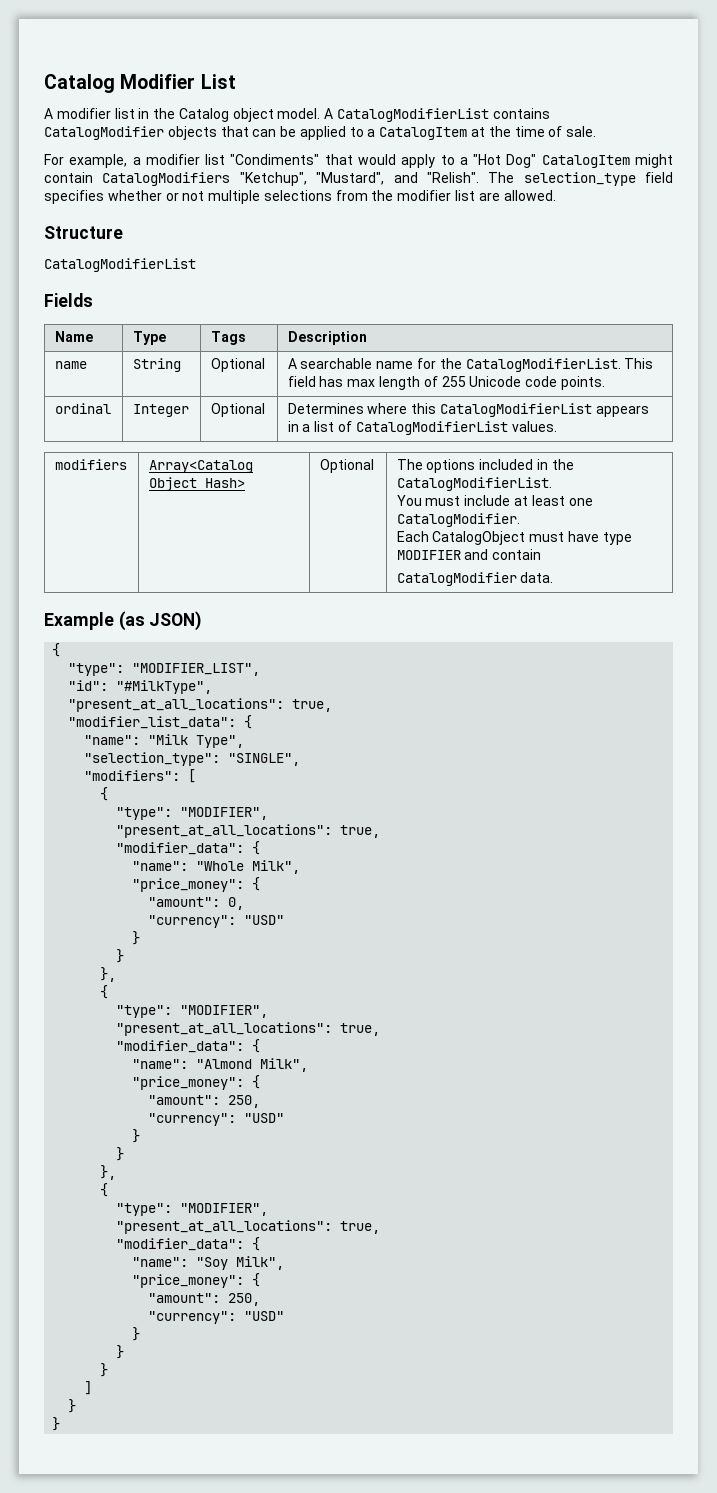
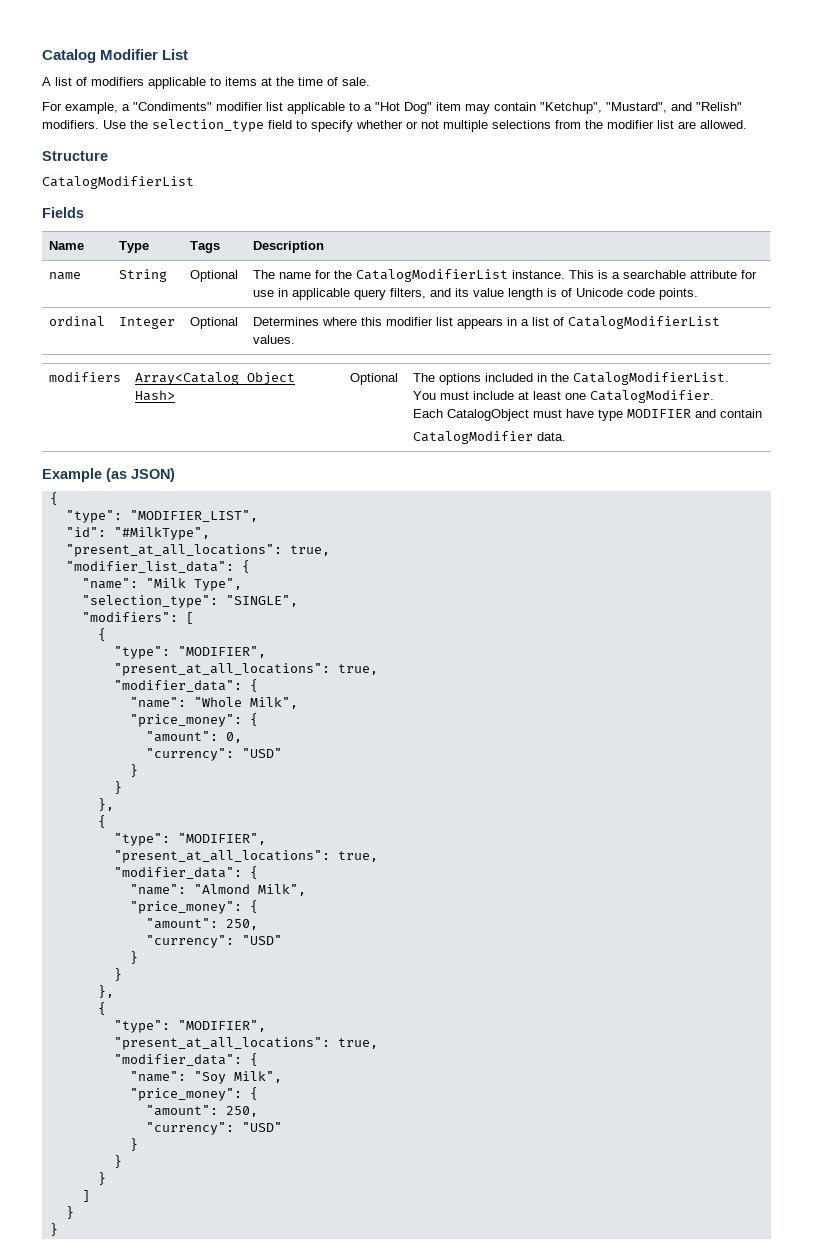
[56,108,550,122] [44,126,468,140] modifier list in the Catalog object model. A CatalogModifierList contains CatalogModifier objects that can be applied to a CatalogItem -> [55,77,257,89] list of modifiers applicable to items
[145,154,673,168] [44,172,673,186] [44,190,104,204] modifier list "Condiments" that would apply to a "Hot Dog" CatalogItem might contain CatalogModifiers "Ketchup", "Mustard", and "Relish". The selection_type field specifies -> [133,102,742,114] [42,119,353,132] "Condiments" modifier list applicable to a "Hot Dog" item may contain "Ketchup", "Mustard", and "Relish" modifiers. Use the selection_type field to specify
[287,358,373,369] A searchable -> [252,270,275,279] The
[465,358,654,372] [287,376,466,390] CatalogModifierList. This field has max length of 255 -> [355,269,757,282] [252,288,572,300] CatalogModifierList instance. This is a searchable attribute for use in applicable query filters, and its value length is of
[440,403,593,417] CatalogModifierList -> [385,317,453,326] modifier list

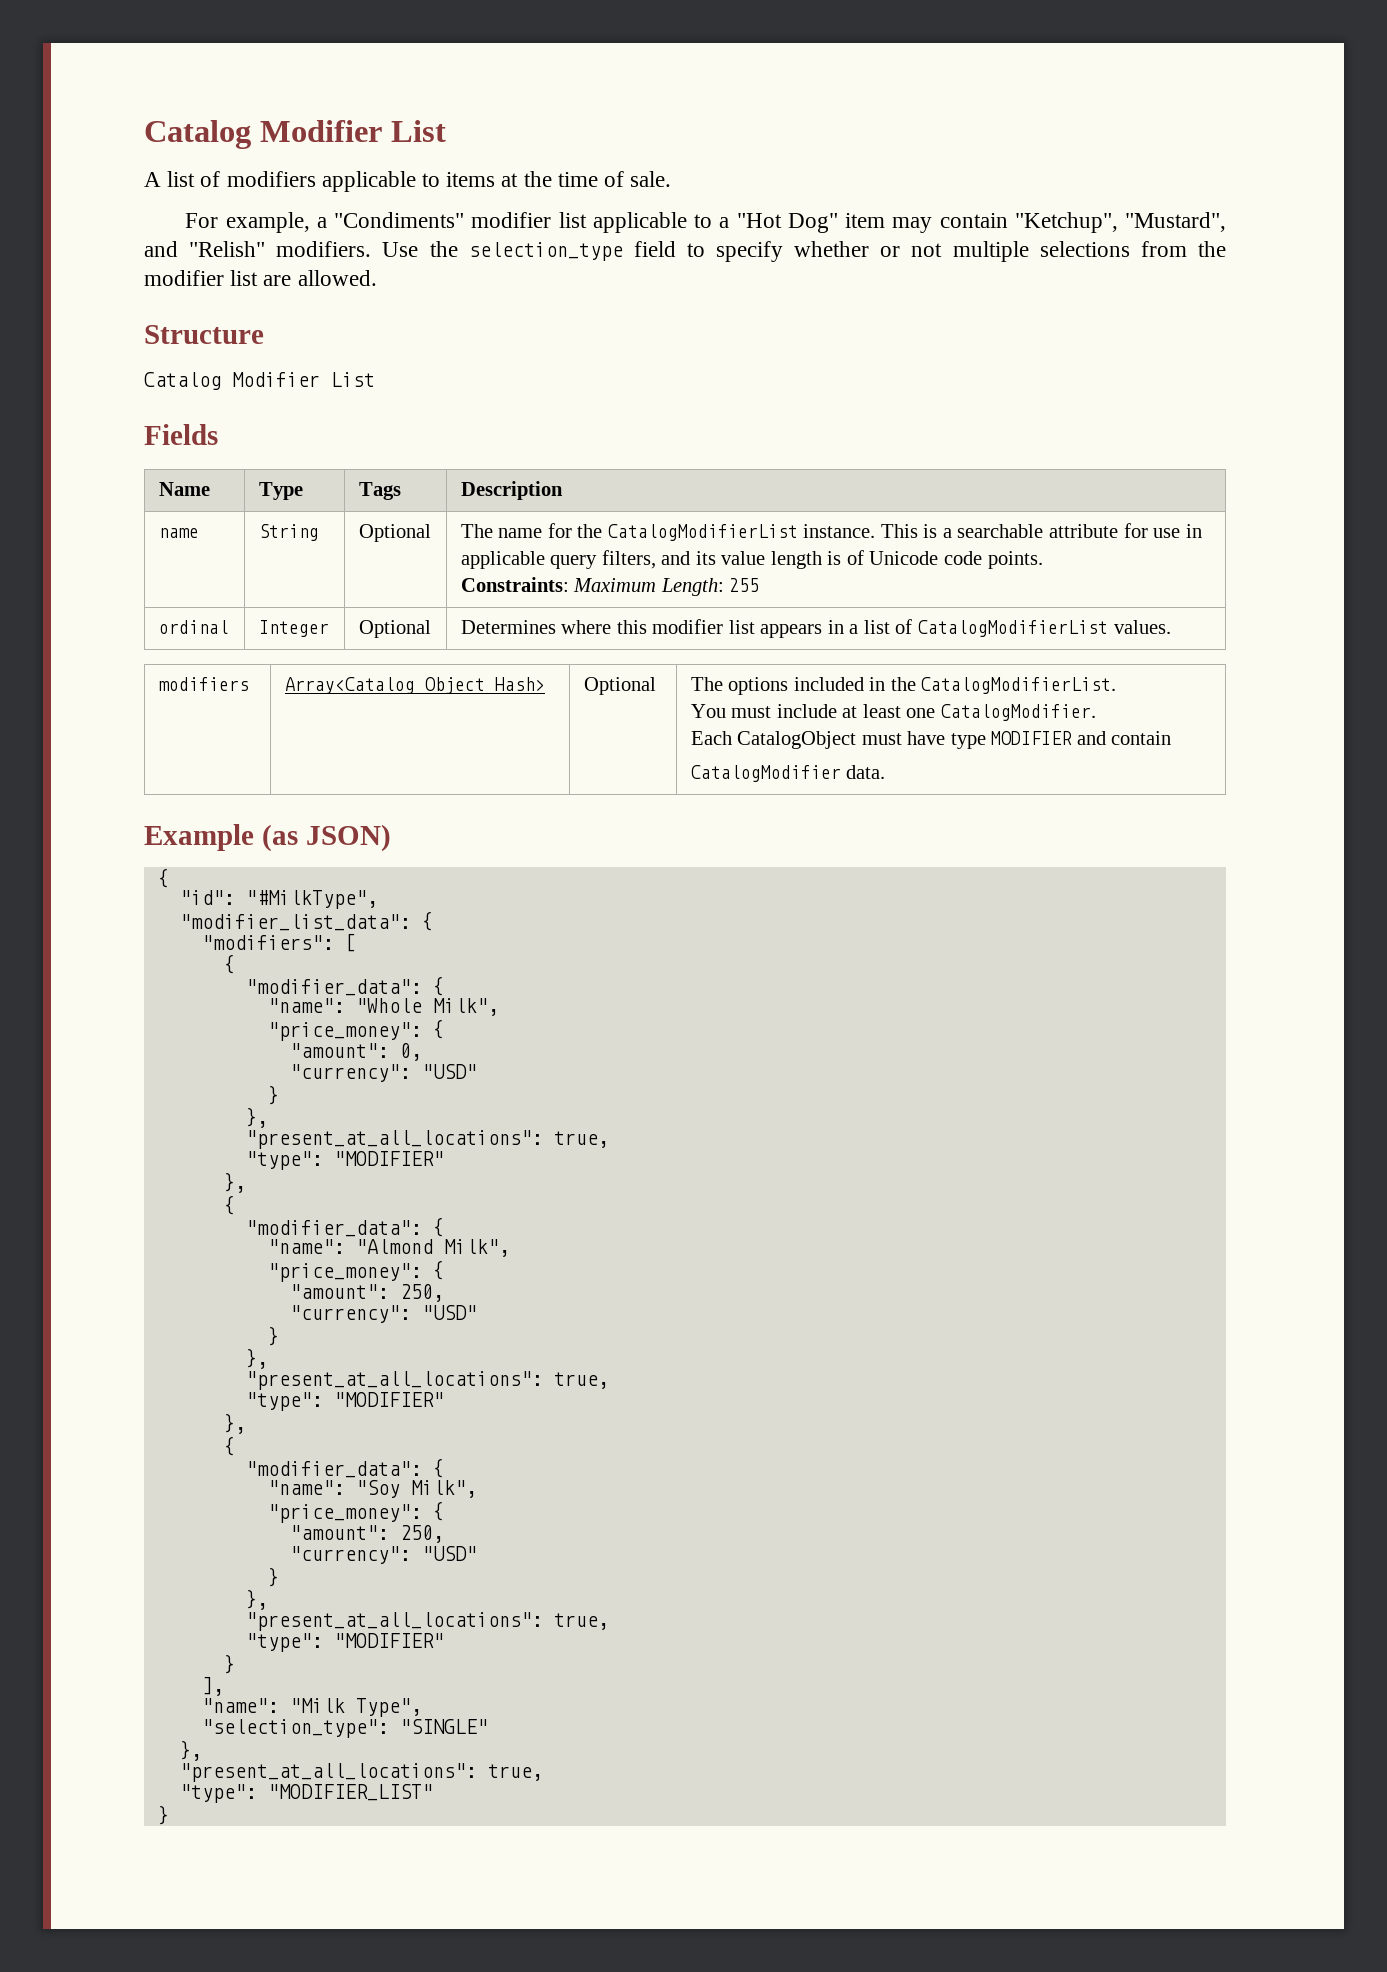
[42,176,194,189] CatalogModifierList -> [144,372,375,390] Catalog Modifier List
(698, 294) none -> [460,577,760,596] // Constraints: Maximum Length: 255
[65,510,258,523] // "type": "MODIFIER_LIST", -> (169, 878) none
[65,544,330,557] // "present_at_all_locations": true, -> (378, 899) none
[81,578,242,591] [81,595,298,608] // "name": "Milk Type", // "selection_type": "SINGLE", -> (433, 921) none
[113,646,266,659] [113,663,378,676] // "type": "MODIFIER", // "present_at_all_locations": true, -> (235, 964) none
[113,781,122,794] [97,798,114,811] [97,815,106,828] [113,833,266,846] [113,850,378,863] } // }, // { // "type": "MODIFIER", // "present_at_all_locations": true, -> [245,1107,268,1128] [245,1130,609,1149] [245,1151,444,1170] [223,1172,246,1193] [223,1195,235,1215] }, // "present_at_all_locations": true, // "type": "MODIFIER" // }, // {
[113,968,122,981] [97,985,114,998] [97,1002,106,1015] [113,1020,266,1033] [113,1037,378,1050] } // }, // { // "type": "MODIFIER", // "present_at_all_locations": true, -> [245,1348,268,1369] [245,1371,609,1390] [245,1392,444,1411] [223,1413,246,1434] [223,1436,235,1456] }, // "present_at_all_locations": true, // "type": "MODIFIER" // }, // {
[113,1155,122,1168] [97,1172,106,1185] [81,1190,90,1202] [65,1206,74,1219] [49,1223,58,1236] } // } // ] // } // } -> [245,1589,268,1610] [245,1612,609,1631] [245,1633,444,1652] [223,1654,235,1674] [201,1676,224,1696] [201,1698,422,1717] [201,1719,488,1738] [179,1740,202,1761] [179,1763,543,1782] [179,1784,433,1803] [157,1805,169,1825] }, // "present_at_all_locations": true, // "type": "MODIFIER" // } // ], // "name": "Milk Type", // "selection_type": "SINGLE" // }, // "present_at_all_locations": true, // "type": "MODIFIER_LIST" // }

